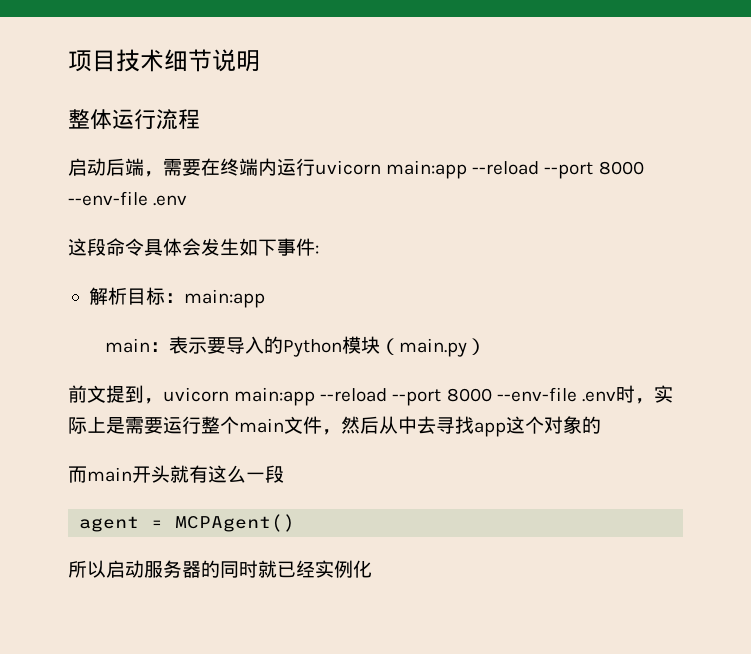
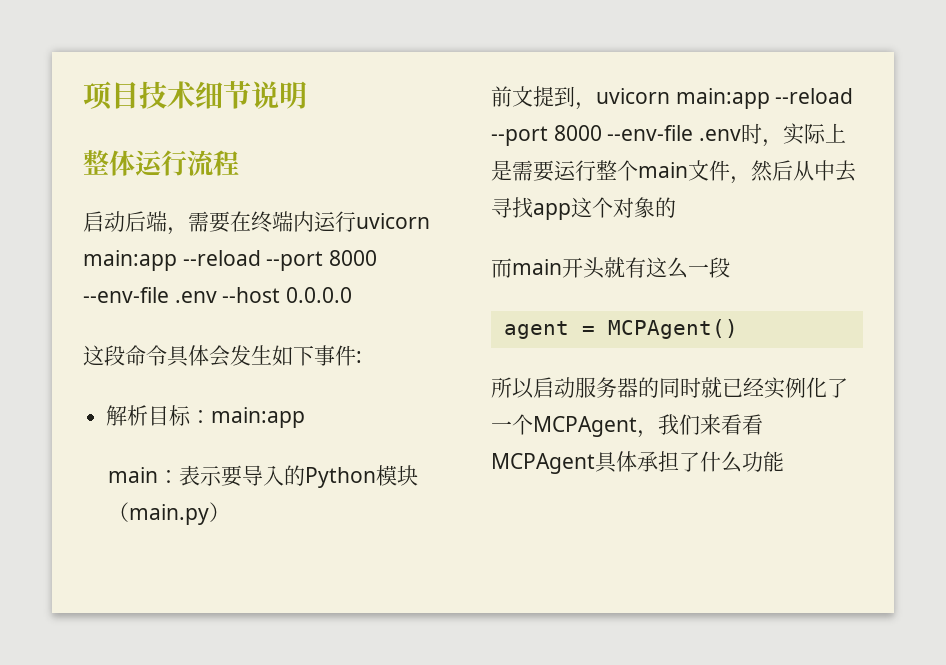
(188, 200) none -> [222,287,353,303] --host 0.0.0.0
(372, 569) none -> [827,378,848,398] [491,414,763,438] [491,451,784,474] 了一个MCPAgent，我们来看看MCPAgent具体承担了什么功能

